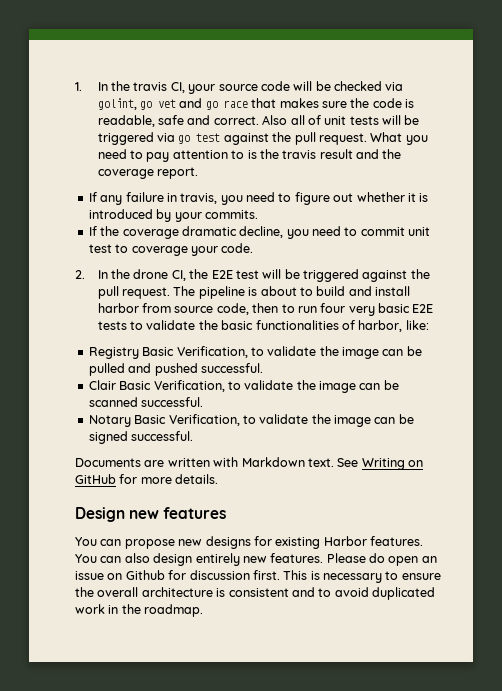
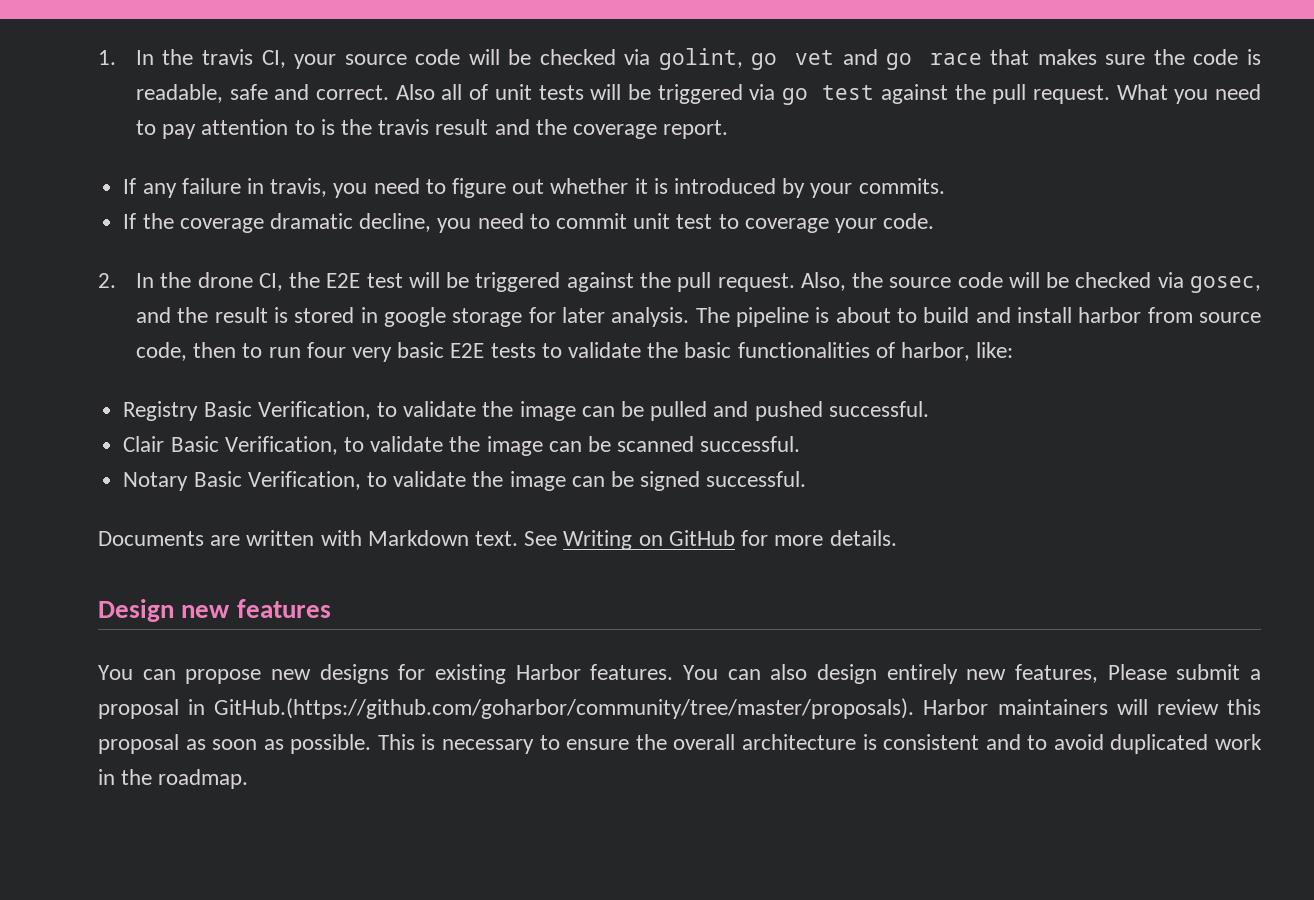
(171, 293) none -> [800,272,1262,293] [135,307,690,327] Also, the source code will be checked via gosec, and the result is stored in google storage for later analysis.
[270,553,437,566] [75,570,280,580] features. Please do open an issue on Github for discussion first. -> [1014,664,1261,683] [98,698,1261,719] [98,734,372,754] features, Please submit a proposal in GitHub.(https://github.com/goharbor/community/tree/master/proposals). Harbor maintainers will review this proposal as soon as possible.

